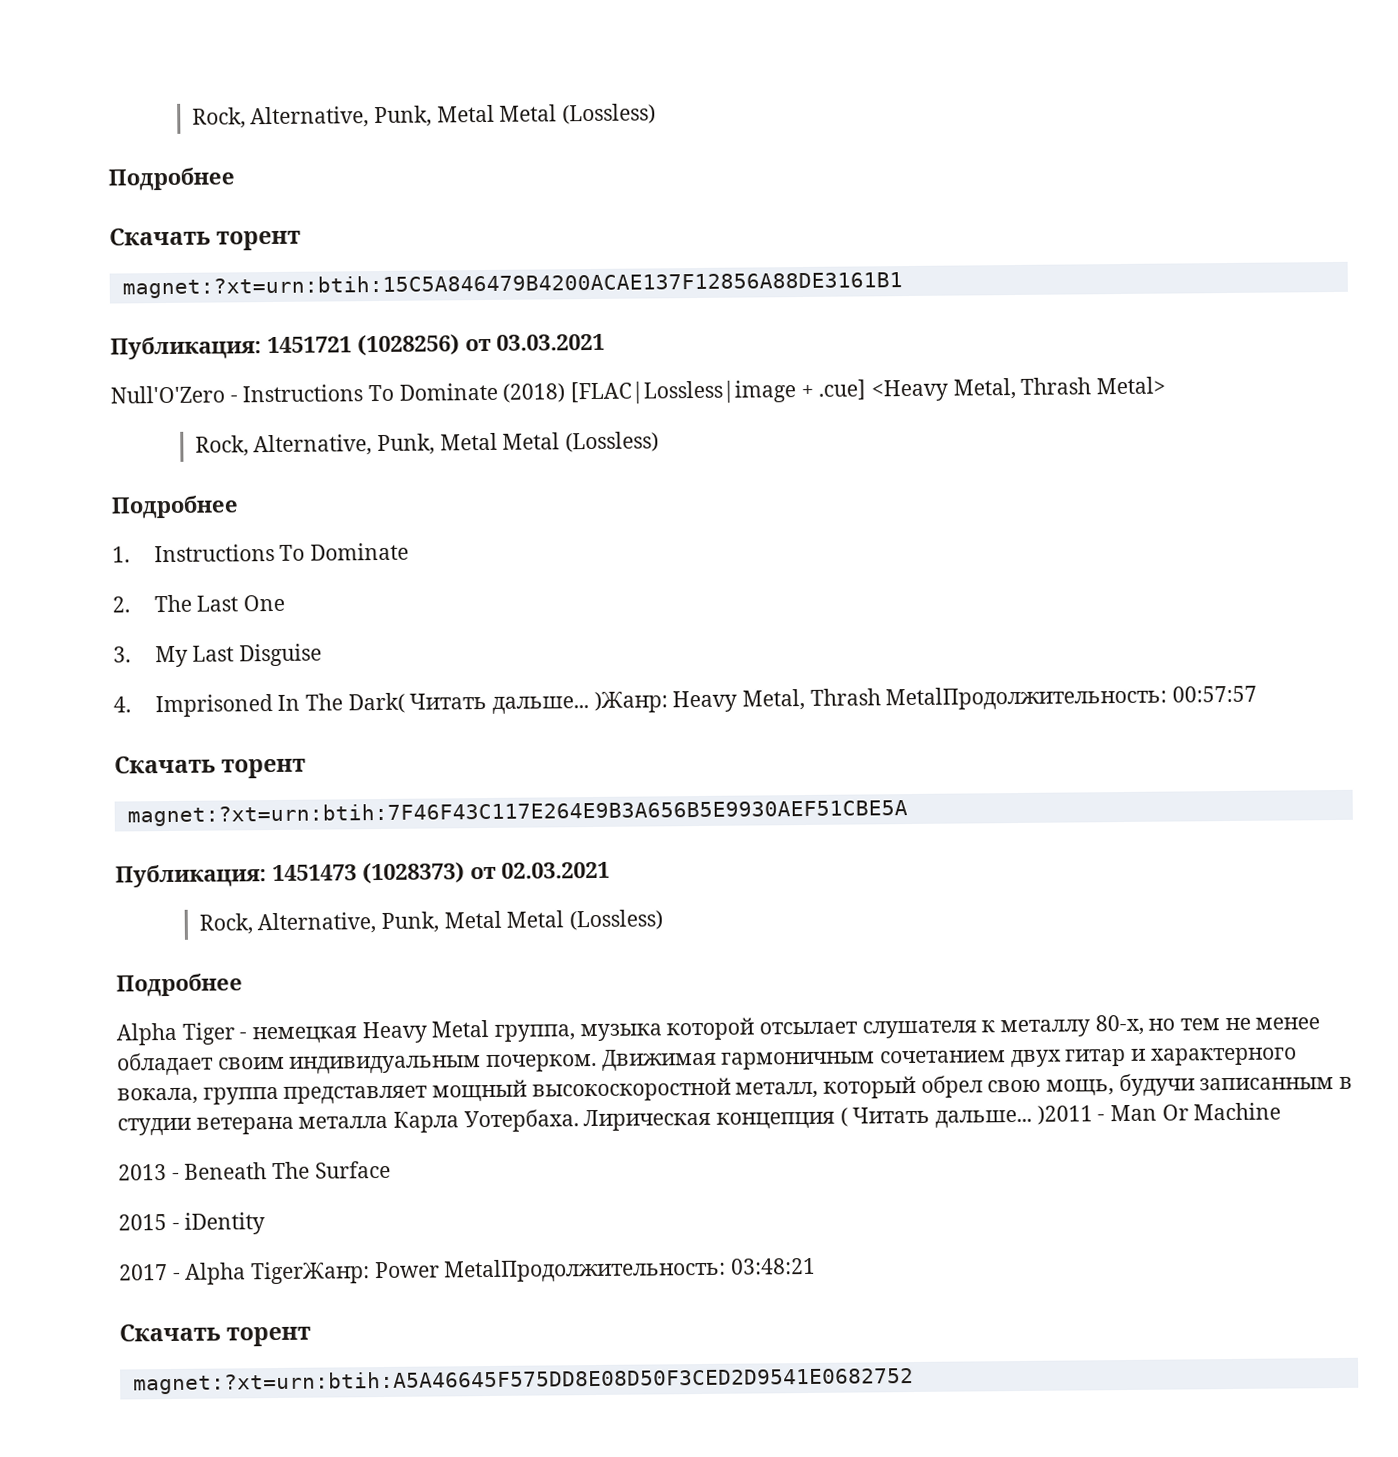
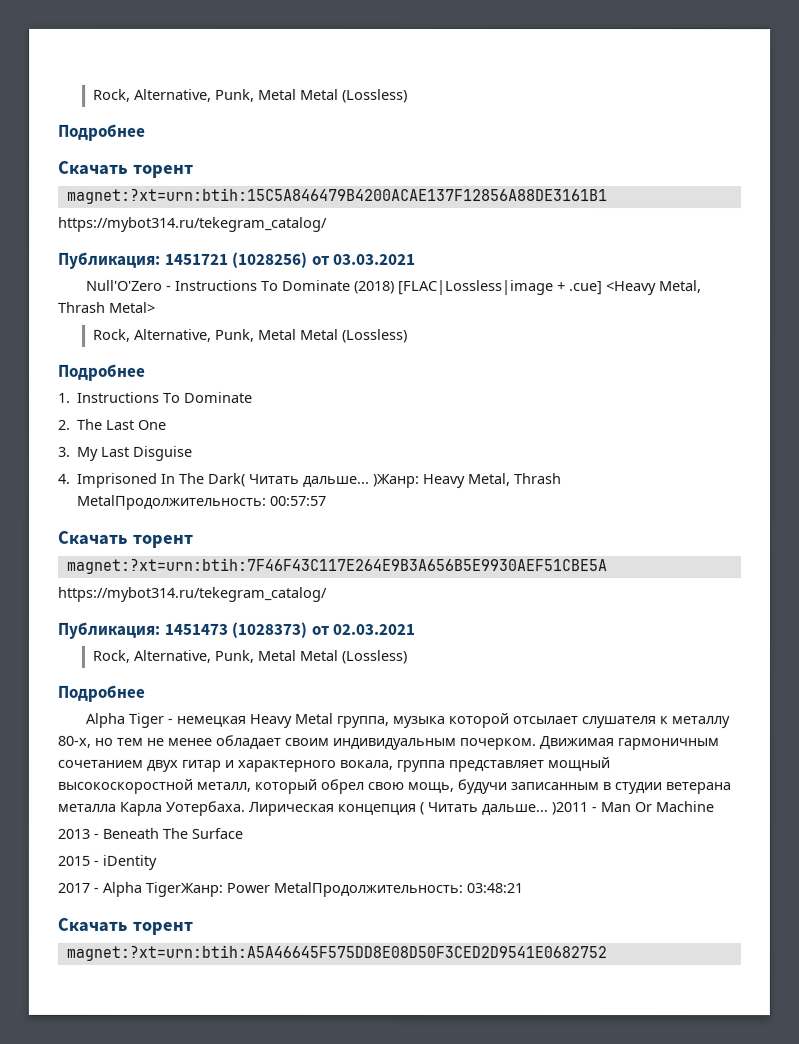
(903, 285) none -> [58,216,328,232] // https://mybot314.ru/tekegram_catalog/
(908, 813) none -> [57,586,327,602] // https://mybot314.ru/tekegram_catalog/

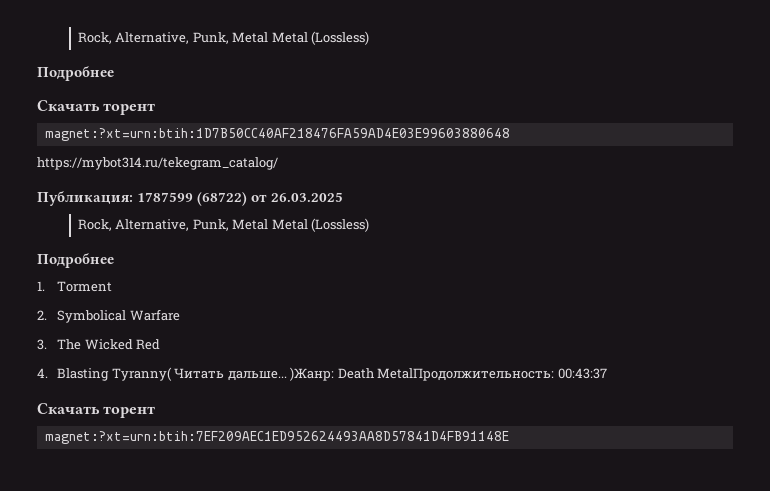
[66,187,608,205] [58,216,328,232] [58,251,417,269] [85,279,702,296] [58,301,156,313] magnet:?xt=urn:btih:15C5A846479B4200ACAE137F12856A88DE3161B1 // https://mybot314.ru/tekegram_catalog/ // Публикация: 1451721 (1028256) от 03.03.2021 // Null'O'Zero - Instructions To Dominate (2018) [FLAC|Lossless|image + .cue] <Heavy Metal, Thrash Metal> -> [44,128,510,141] [37,157,278,170] [37,191,344,206] magnet:?xt=urn:btih:1D7B50CC40AF218476FA59AD4E03E99603880648 // https://mybot314.ru/tekegram_catalog/ // Публикация: 1787599 (68722) от 26.03.2025
[77,391,254,403] [58,418,168,430] [58,445,194,461] [58,472,563,489] [77,494,328,510] [57,530,193,548] [65,557,607,575] [57,586,327,602] [57,621,416,639] [91,649,407,665] [57,684,145,702] [84,712,730,729] [57,734,719,751] [57,757,610,773] [57,778,731,795] [57,800,714,816] [57,827,243,839] [57,854,157,870] [57,881,523,898] [57,917,193,935] [65,944,607,962] Instructions To Dominate // 2. The Last One // 3. My Last Disguise // 4. Imprisoned In The Dark( Читать дальше... )Жанр: Heavy Metal, Thrash MetalПродолжительность: 00:57:57 // Скачать торент // magnet:?xt=urn:btih:7F46F43C117E264E9B3A656B5E9930AEF51CBE5A // https://mybot314.ru/tekegram_catalog/ // Публикация: 1451473 (1028373) от 02.03.2021 // Rock, Alternative, Punk, Metal Metal (Lossless) // Подробнее // Alpha Tiger - немецкая Heavy Metal группа, музыка которой отсылает слушателя к металлу 80-х, но тем не менее обладает своим индивидуальным почерком. Движимая гармоничным сочетанием двух гитар и характерного вокала, группа представляет мощный высокоскоростной металл, который обрел свою мощь, будучи записанным в студии ветерана металла Карла Уотербаха. Лирическая концепция ( Читать дальше... )2011 - Man Or Machine // 2013 - Beneath The Surface // 2015 - iDentity // 2017 - Alpha TigerЖанр: Power MetalПродолжительность: 03:48:21 // Скачать торент // magnet:?xt=urn:btih:A5A46645F575DD8E08D50F3CED2D9541E0682752 -> [57,281,113,292] [37,309,180,323] [37,339,161,350] [37,367,607,381] [37,403,156,418] [44,431,509,444] Torment // 2. Symbolical Warfare // 3. The Wicked Red // 4. Blasting Tyranny( Читать дальше... )Жанр: Death MetalПродолжительность: 00:43:37 // Скачать торент // magnet:?xt=urn:btih:7EF209AEC1ED952624493AA8D57841D4FB91148E

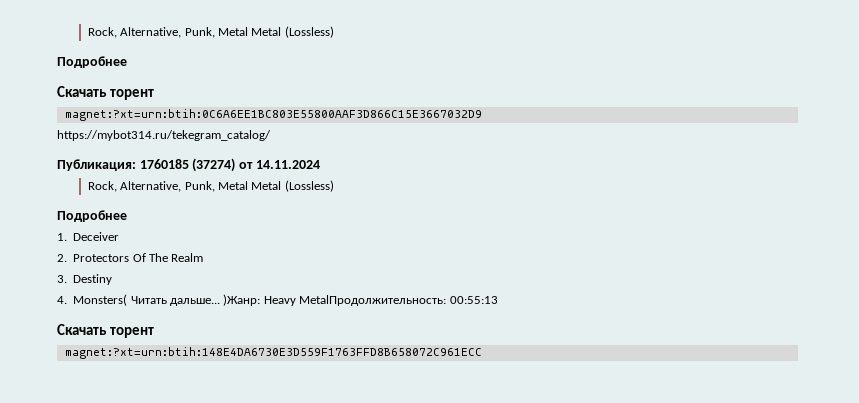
[44,128,510,141] magnet:?xt=urn:btih:1D7B50CC40AF218476FA59AD4E03E99603880648 -> [64,109,482,121] magnet:?xt=urn:btih:0C6A6EE1BC803E55800AAF3D866C15E3667032D9
[137,192,344,206] 1787599 (68722) от 26.03.2025 -> [139,158,320,172] 1760185 (37274) от 14.11.2024
[57,281,113,292] Torment -> [73,232,120,241] Deceiver
[57,309,180,323] [37,339,161,350] Symbolical Warfare // 3. The Wicked Red -> [73,253,204,262] [57,274,113,285] Protectors Of The Realm // 3. Destiny
[57,367,172,381] Blasting Tyranny( -> [73,294,128,306] Monsters(
[337,368,607,381] [37,403,156,418] [44,431,509,444] Death MetalПродолжительность: 00:43:37 // Скачать торент // magnet:?xt=urn:btih:7EF209AEC1ED952624493AA8D57841D4FB91148E -> [263,295,498,306] [57,324,154,338] [64,347,482,359] Heavy MetalПродолжительность: 00:55:13 // Скачать торент // magnet:?xt=urn:btih:148E4DA6730E3D559F1763FFD8B658072C961ECC

